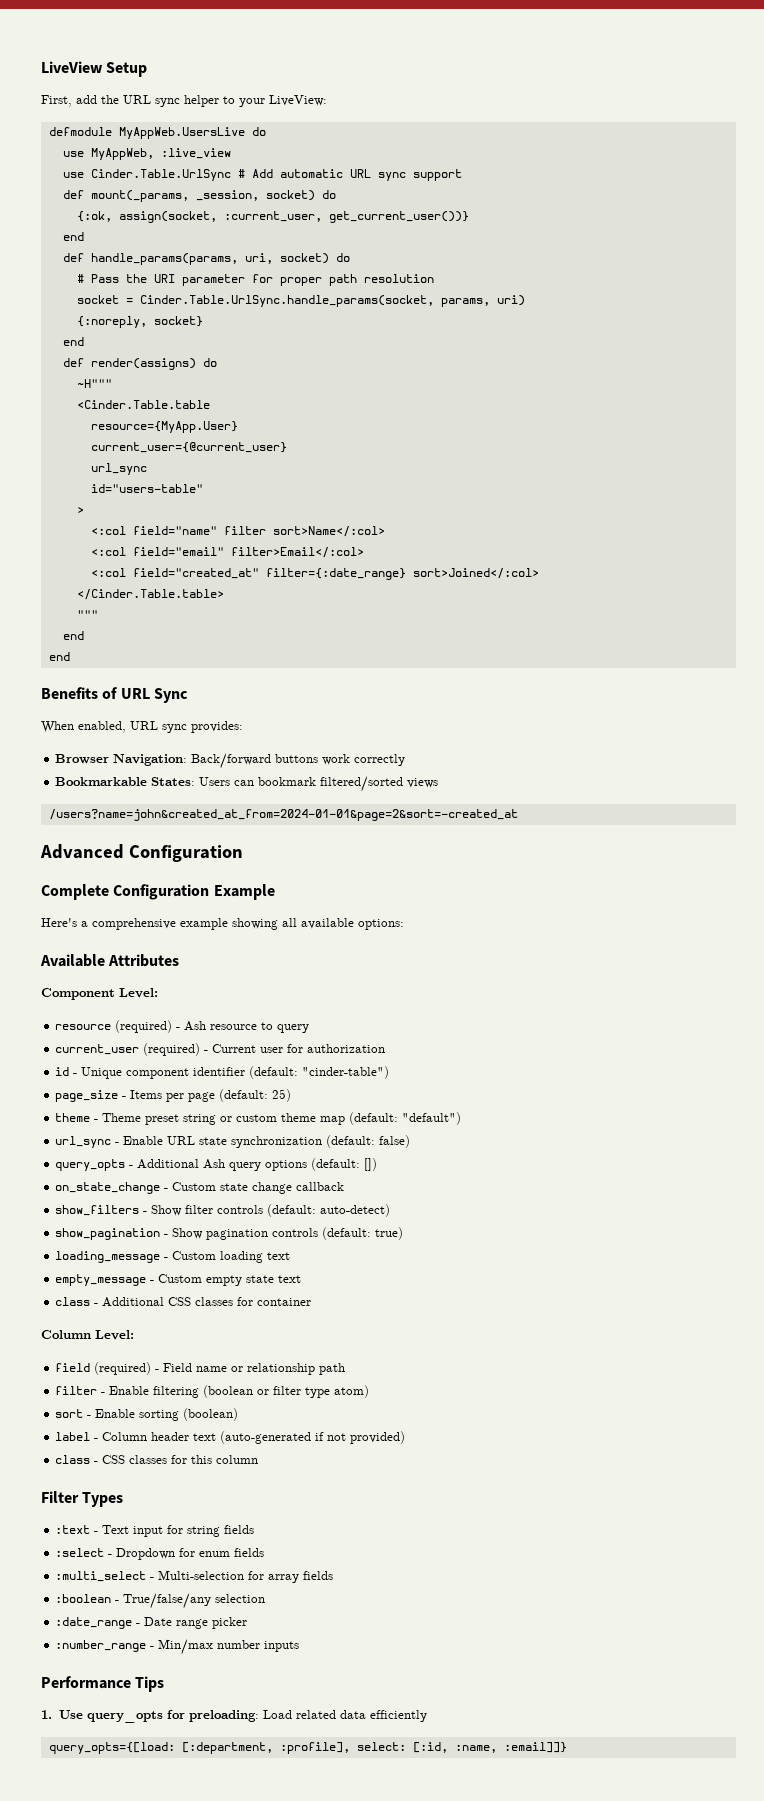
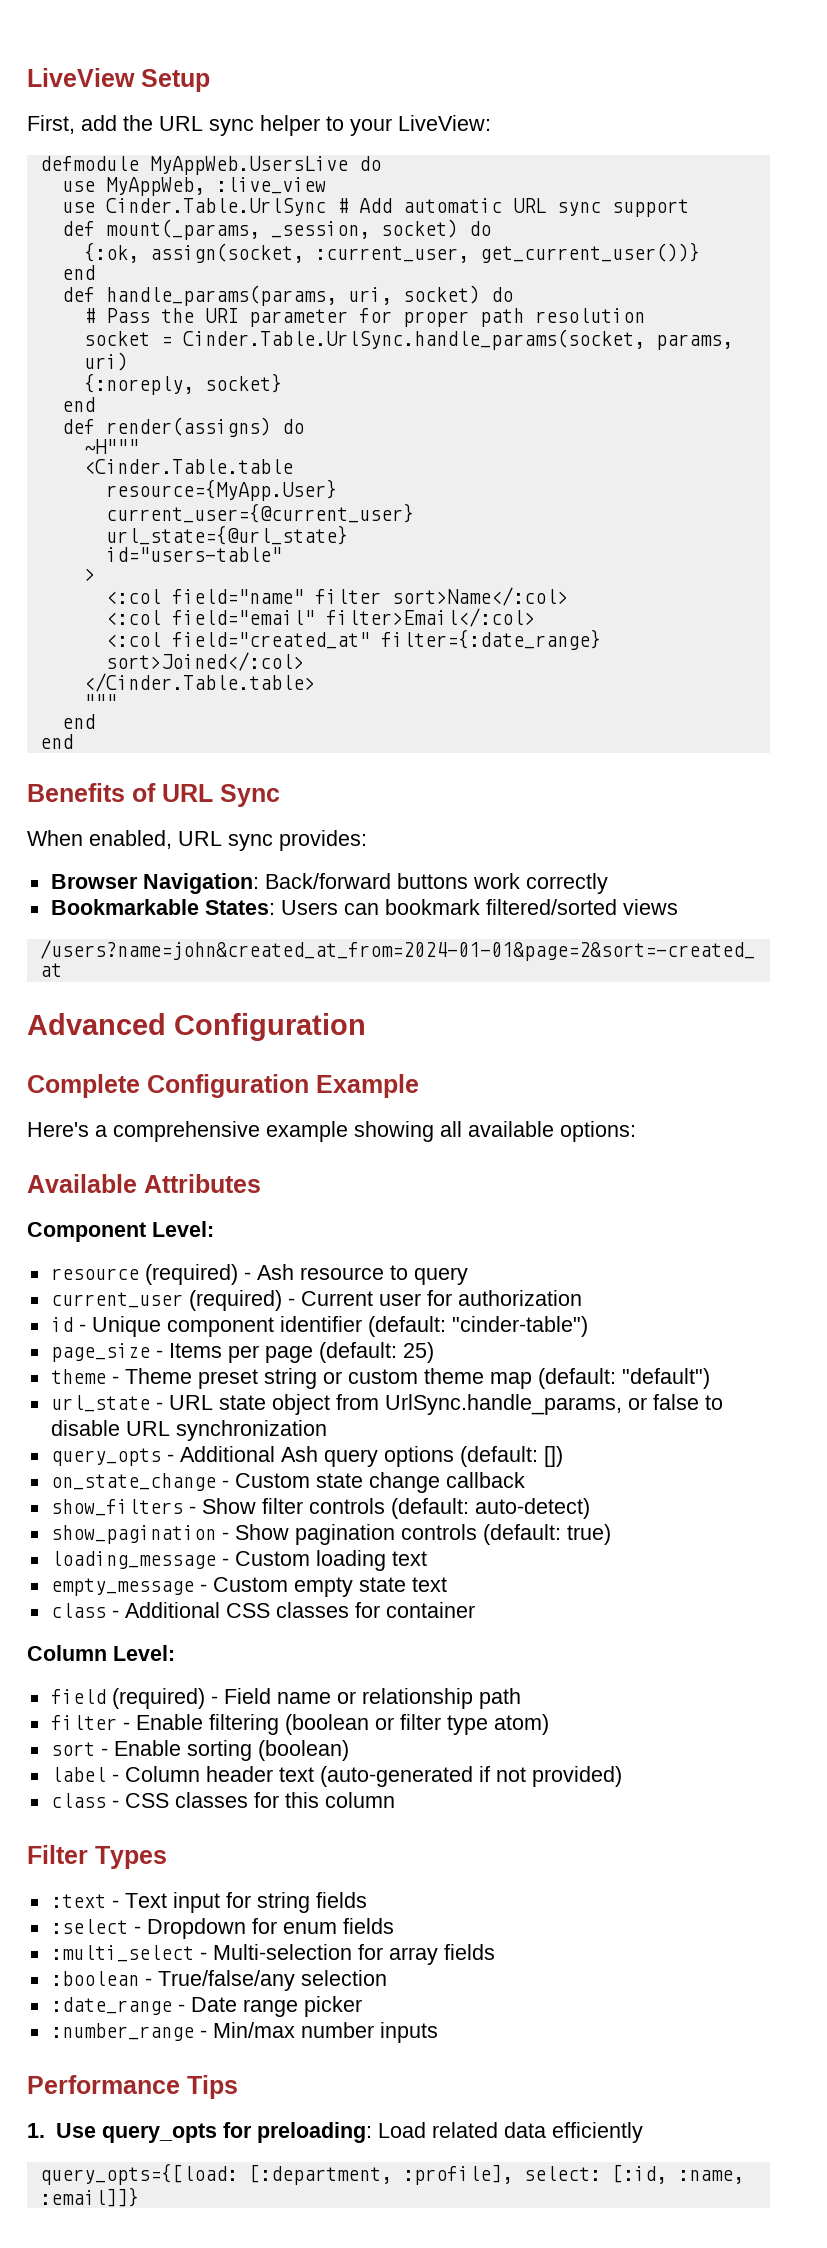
[90,463,147,475] url_sync -> [105,525,348,545] url_state={@url_state}
[55,1136,228,1148] url_sync - Enable URL state -> [50,1394,723,1415] [50,1420,170,1436] url_state - URL state object from UrlSync.handle_params, or false to disable URL
[326,1135,411,1148] (default: false) -> (327, 1430) none

